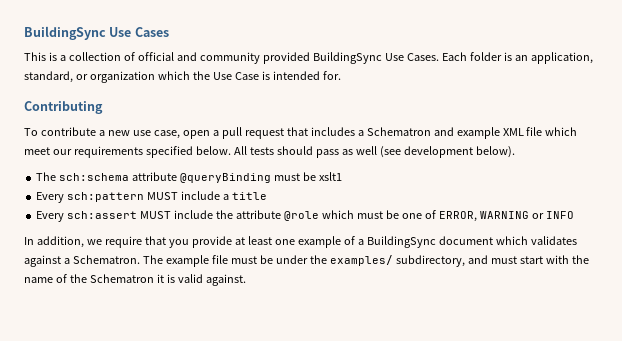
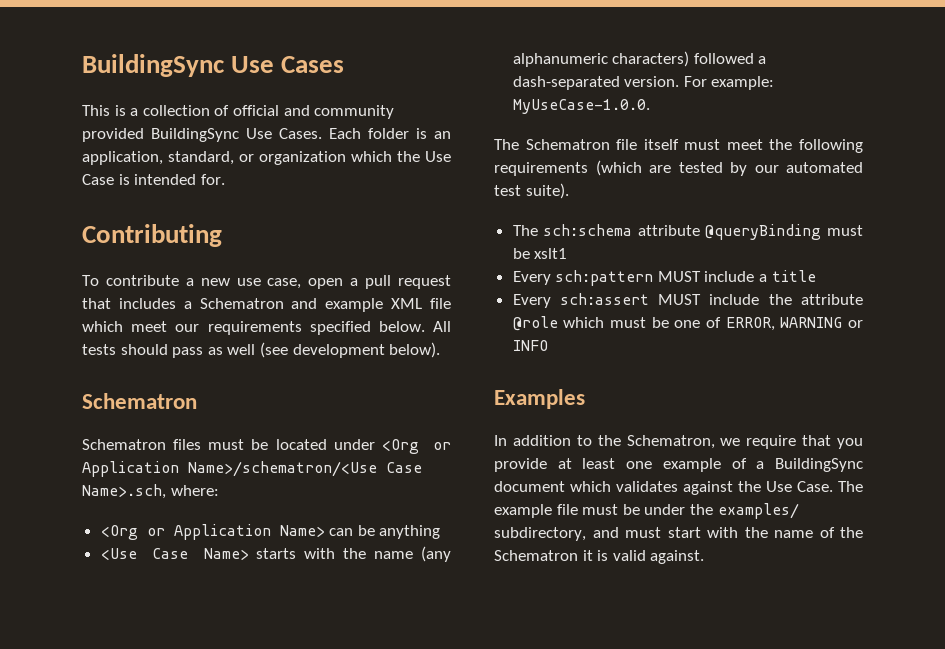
(515, 152) none -> [82,393,197,409] [82,439,451,454] [82,461,422,477] [82,484,219,499] [100,524,441,540] [100,546,452,562] [512,51,767,67] [512,76,775,90] [512,99,650,114] [494,139,863,153] [494,160,863,176] [494,183,569,199] // Schematron // Schematron files must be located under <Org or Application Name>/schematron/<Use Case Name>.sch, where: // <Org or Application Name> can be anything // <Use Case Name> starts with the name (any alphanumeric characters) followed a dash-separated version. For example: MyUseCase-1.0.0. // The Schematron file itself must meet the following requirements (which are tested by our automated test suite).
(574, 215) none -> [494,389,585,409] // Examples
[36,236,84,248] addition, -> [512,435,715,449] addition to the Schematron,
[63,255,140,264] a Schematron. -> [738,481,833,492] the Use Case.

